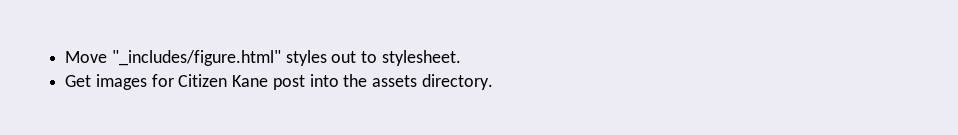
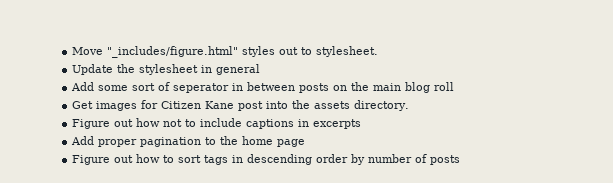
(461, 58) none -> [72,64,261,75] [71,82,455,93] // Update the stylesheet in general // Add some sort of seperator in between posts on the main blog roll
(493, 82) none -> [72,118,362,129] [71,136,306,147] [72,154,461,165] // Figure out how not to include captions in excerpts // Add proper pagination to the home page // Figure out how to sort tags in descending order by number of posts

